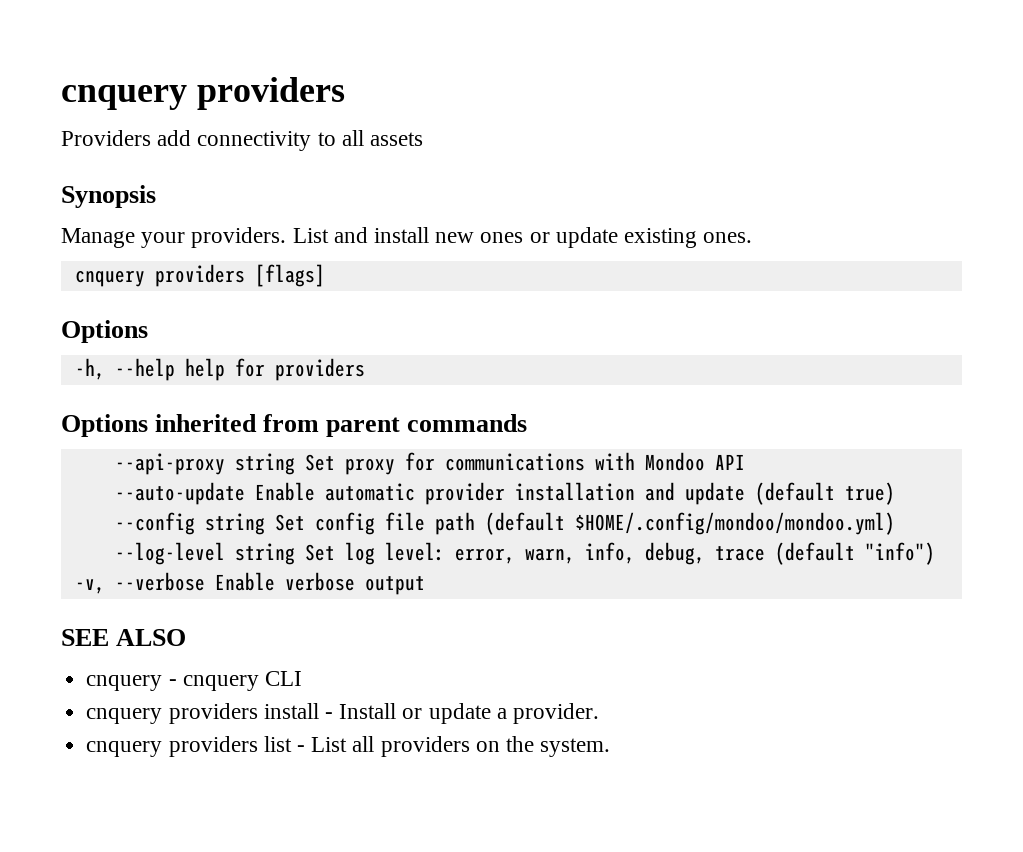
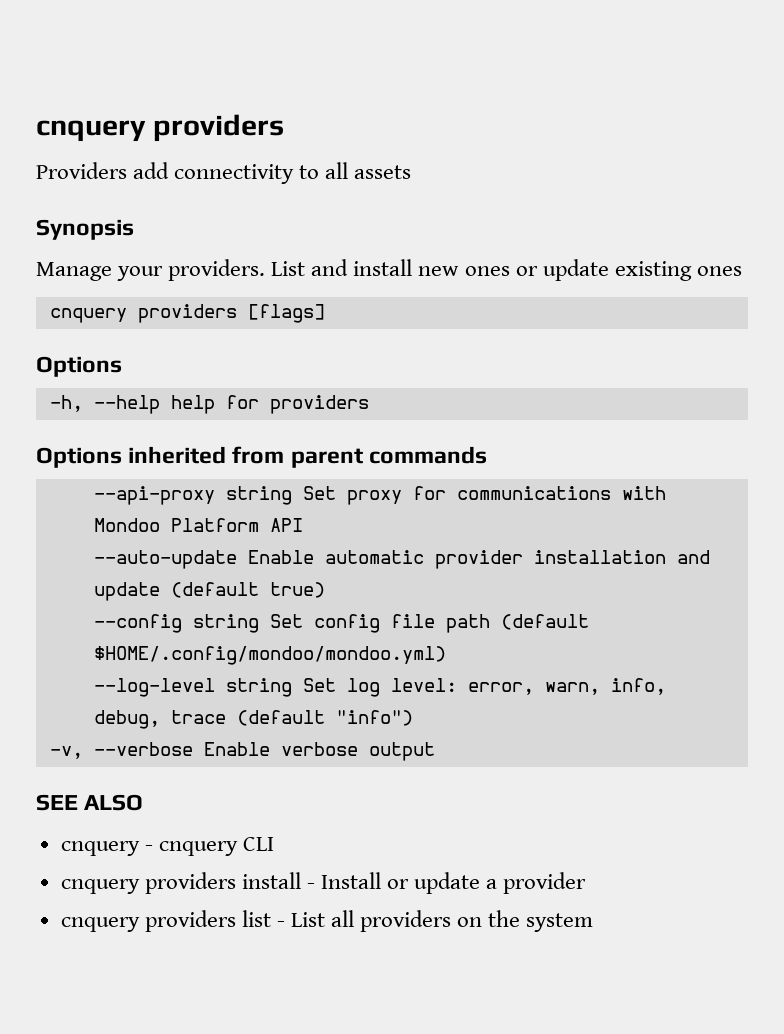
[703,232,753,243] ones. -> [696,266,742,276] ones
(705, 461) none -> [170,518,259,532] Platform
[512,703,599,724] provider. -> [503,872,587,894] provider
[540,738,611,757] system. -> [526,913,594,932] system

